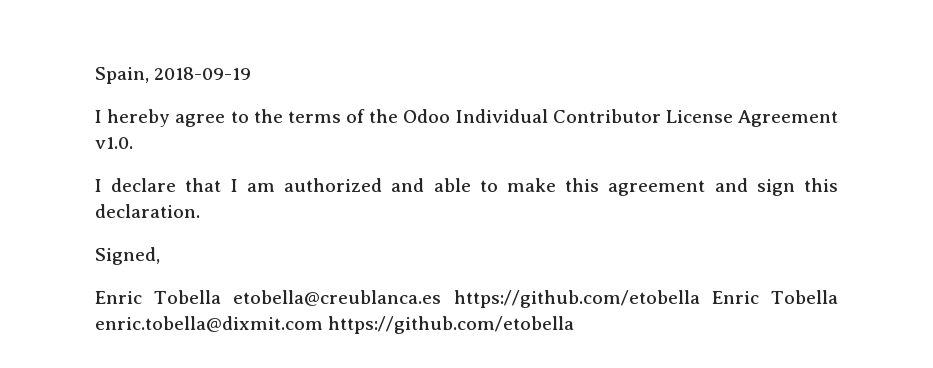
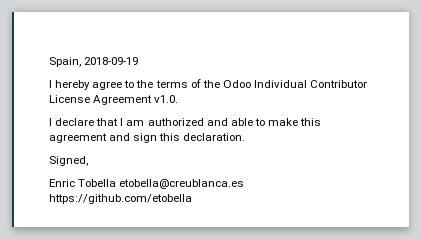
[711,290,839,304] [95,316,575,334] Enric Tobella enric.tobella@dixmit.com https://github.com/etobella -> (192, 199) none

